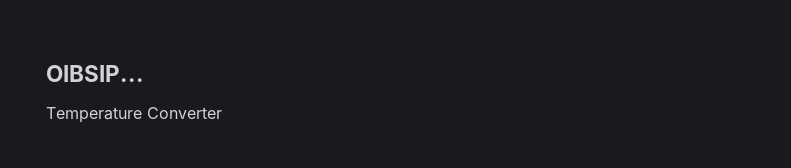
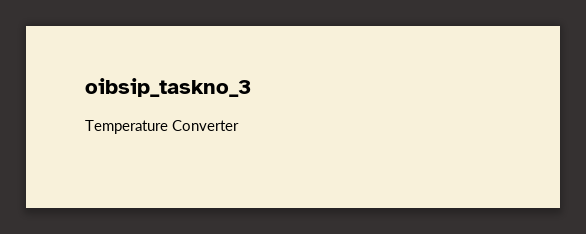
[46,65,144,82] OIBSIP... -> [85,78,251,97] oibsip_taskno_3

